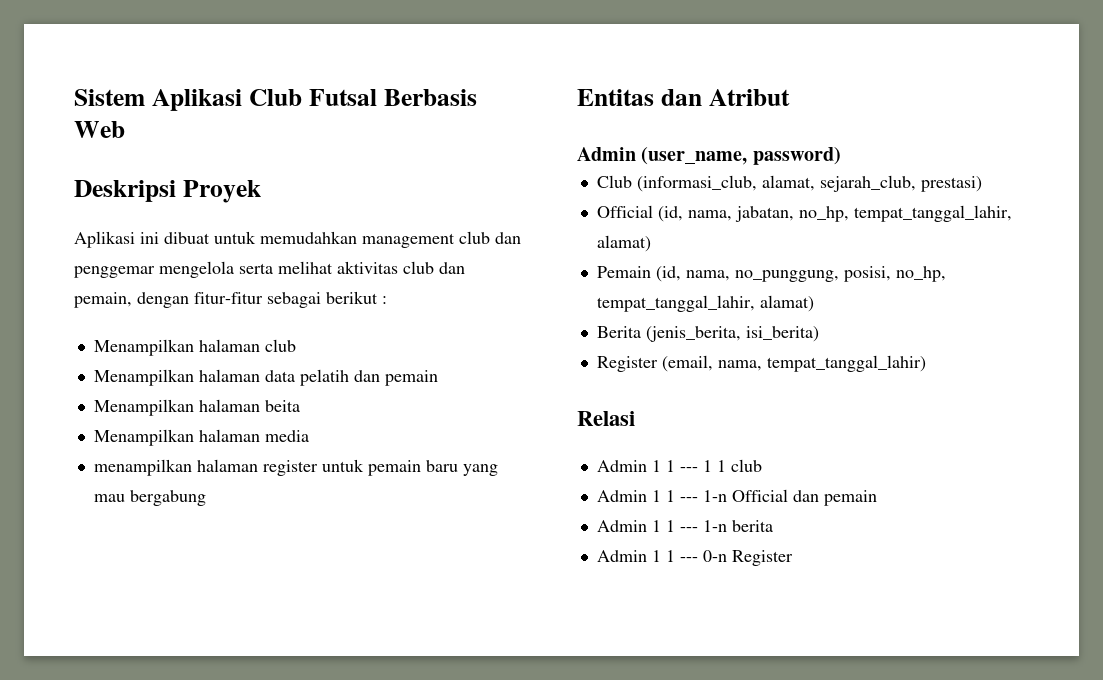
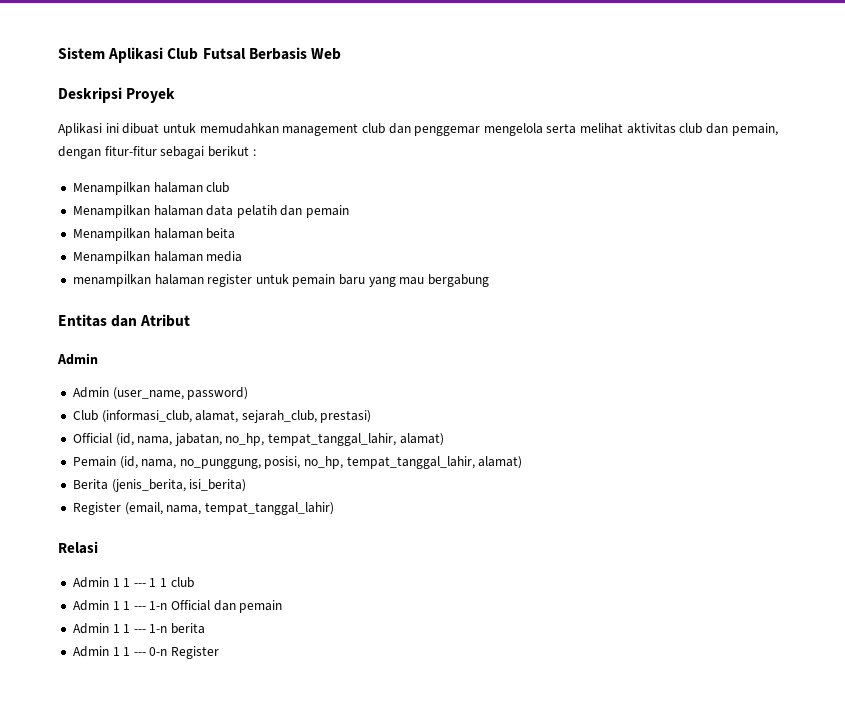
(636, 154) none -> [72,387,109,398] // Admin

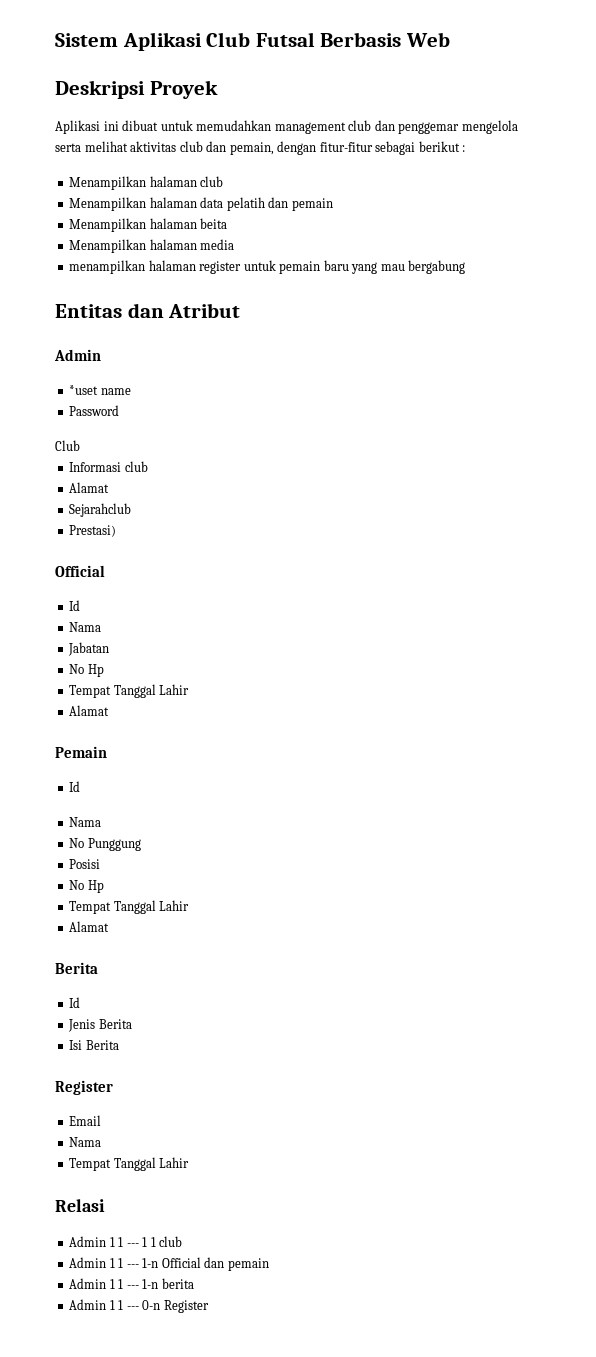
[72,387,249,400] [72,410,372,423] [72,433,444,446] [72,456,523,469] [72,479,247,492] [72,502,334,515] Admin (user_name, password) // Club (informasi_club, alamat, sejarah_club, prestasi) // Official (id, nama, jabatan, no_hp, tempat_tanggal_lahir, alamat) // Pemain (id, nama, no_punggung, posisi, no_hp, tempat_tanggal_lahir, alamat) // Berita (jenis_berita, isi_berita) // Register (email, nama, tempat_tanggal_lahir) -> [69,385,131,395] [69,405,120,416] [55,440,80,451] [69,461,148,472] [69,482,110,493] [69,503,132,517] [69,525,117,537] [55,565,105,577] [69,600,81,611] [69,622,102,632] [68,642,110,656] [69,664,104,677] [69,684,190,698] [69,705,110,716] [55,746,107,758] [69,781,81,792] [69,817,102,827] [69,838,141,851] [69,859,101,869] [69,880,104,893] [69,900,190,914] [69,921,110,932] [55,962,98,974] [69,997,81,1008] [68,1019,132,1032] [69,1040,119,1050] [55,1080,113,1095] [69,1115,102,1126] [69,1137,102,1147] [69,1157,190,1171] *uset name // Password // Club // Informasi club // Alamat // Sejarahclub // Prestasi) // Official // Id // Nama // Jabatan // No Hp // Tempat Tanggal Lahir // Alamat // Pemain // Id // Nama // No Punggung // Posisi // No Hp // Tempat Tanggal Lahir // Alamat // Berita // Id // Jenis Berita // Isi Berita // Register // Email // Nama // Tempat Tanggal Lahir

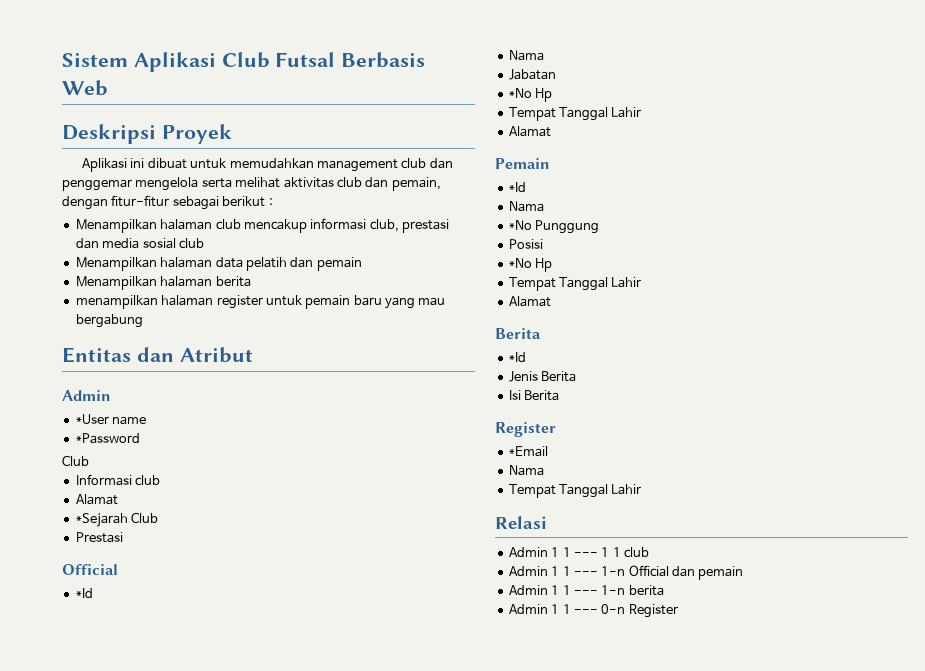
(224, 181) none -> [243,218,449,233] [75,238,204,249] mencakup informasi club, prestasi dan media sosial club
[200,218,228,229] [69,239,235,253] beita // Menampilkan halaman media -> [215,276,251,287] berita
[69,385,99,395] *uset -> [75,414,109,424] *User
[69,405,120,416] Password -> [75,433,140,444] *Password
[69,503,132,517] [69,525,117,537] Sejarahclub // Prestasi) -> [75,512,159,527] [75,532,123,543] *Sejarah Club // Prestasi
[69,600,81,611] Id -> [75,588,93,598] *Id
[69,664,85,674] No -> [508,88,532,98] *No
[69,781,81,792] [69,817,102,827] [69,838,85,848] Id // Nama // No -> [508,182,526,192] [508,201,544,212] [508,220,532,230] *Id // Nama // *No
[69,880,85,890] No -> [508,258,532,268] *No
[69,997,81,1008] Id -> [508,352,526,362] *Id
[69,1115,102,1126] Email -> [508,446,548,457] *Email

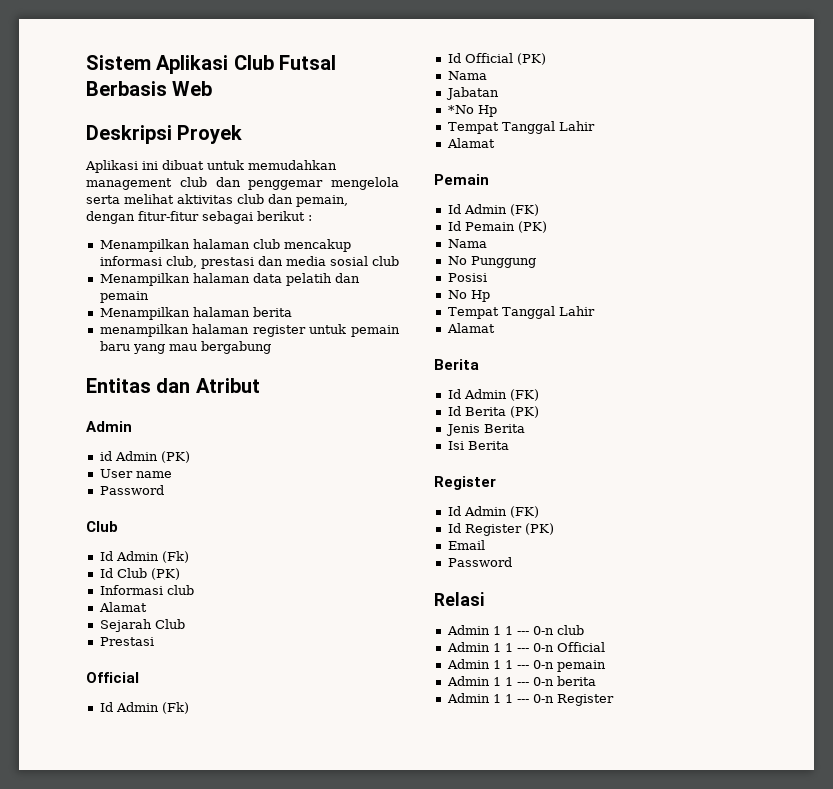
[75,414,109,424] *User -> [99,451,190,463] [99,469,133,478] id Admin (PK) // User
[75,433,140,444] [62,455,89,466] *Password // Club -> [99,485,164,495] [86,521,118,532] [99,551,189,563] [99,568,180,580] Password // Club // Id Admin (Fk) // Id Club (PK)
[75,513,128,527] *Sejarah -> [99,619,152,632] Sejarah
[75,588,93,598] *Id -> [99,702,189,714] [447,53,546,65] Id Admin (Fk) // Id Official (PK)
[508,182,526,192] [508,201,544,212] [508,220,532,230] *Id // Nama // *No -> [447,204,539,216] [447,221,547,233] [447,239,487,248] [447,256,467,265] Id Admin (FK) // Id Pemain (PK) // Nama // No
[508,258,532,268] *No -> [447,290,467,299] No
[508,352,526,362] *Id -> [447,389,539,401] [447,406,539,418] Id Admin (FK) // Id Berita (PK)
[508,446,548,457] [508,465,544,476] [508,484,642,498] *Email // Nama // Tempat Tanggal Lahir -> [447,506,539,518] [447,523,554,536] [447,540,485,550] [447,557,512,567] Id Admin (FK) // Id Register (PK) // Email // Password
[601,547,621,557] 1 1 -> [532,626,554,635] 0-n
[601,565,695,577] 1-n Official dan -> [532,642,605,652] [446,659,554,669] 0-n Official // Admin 1 1 --- 0-n
[601,585,626,595] 1-n -> [532,677,554,686] 0-n

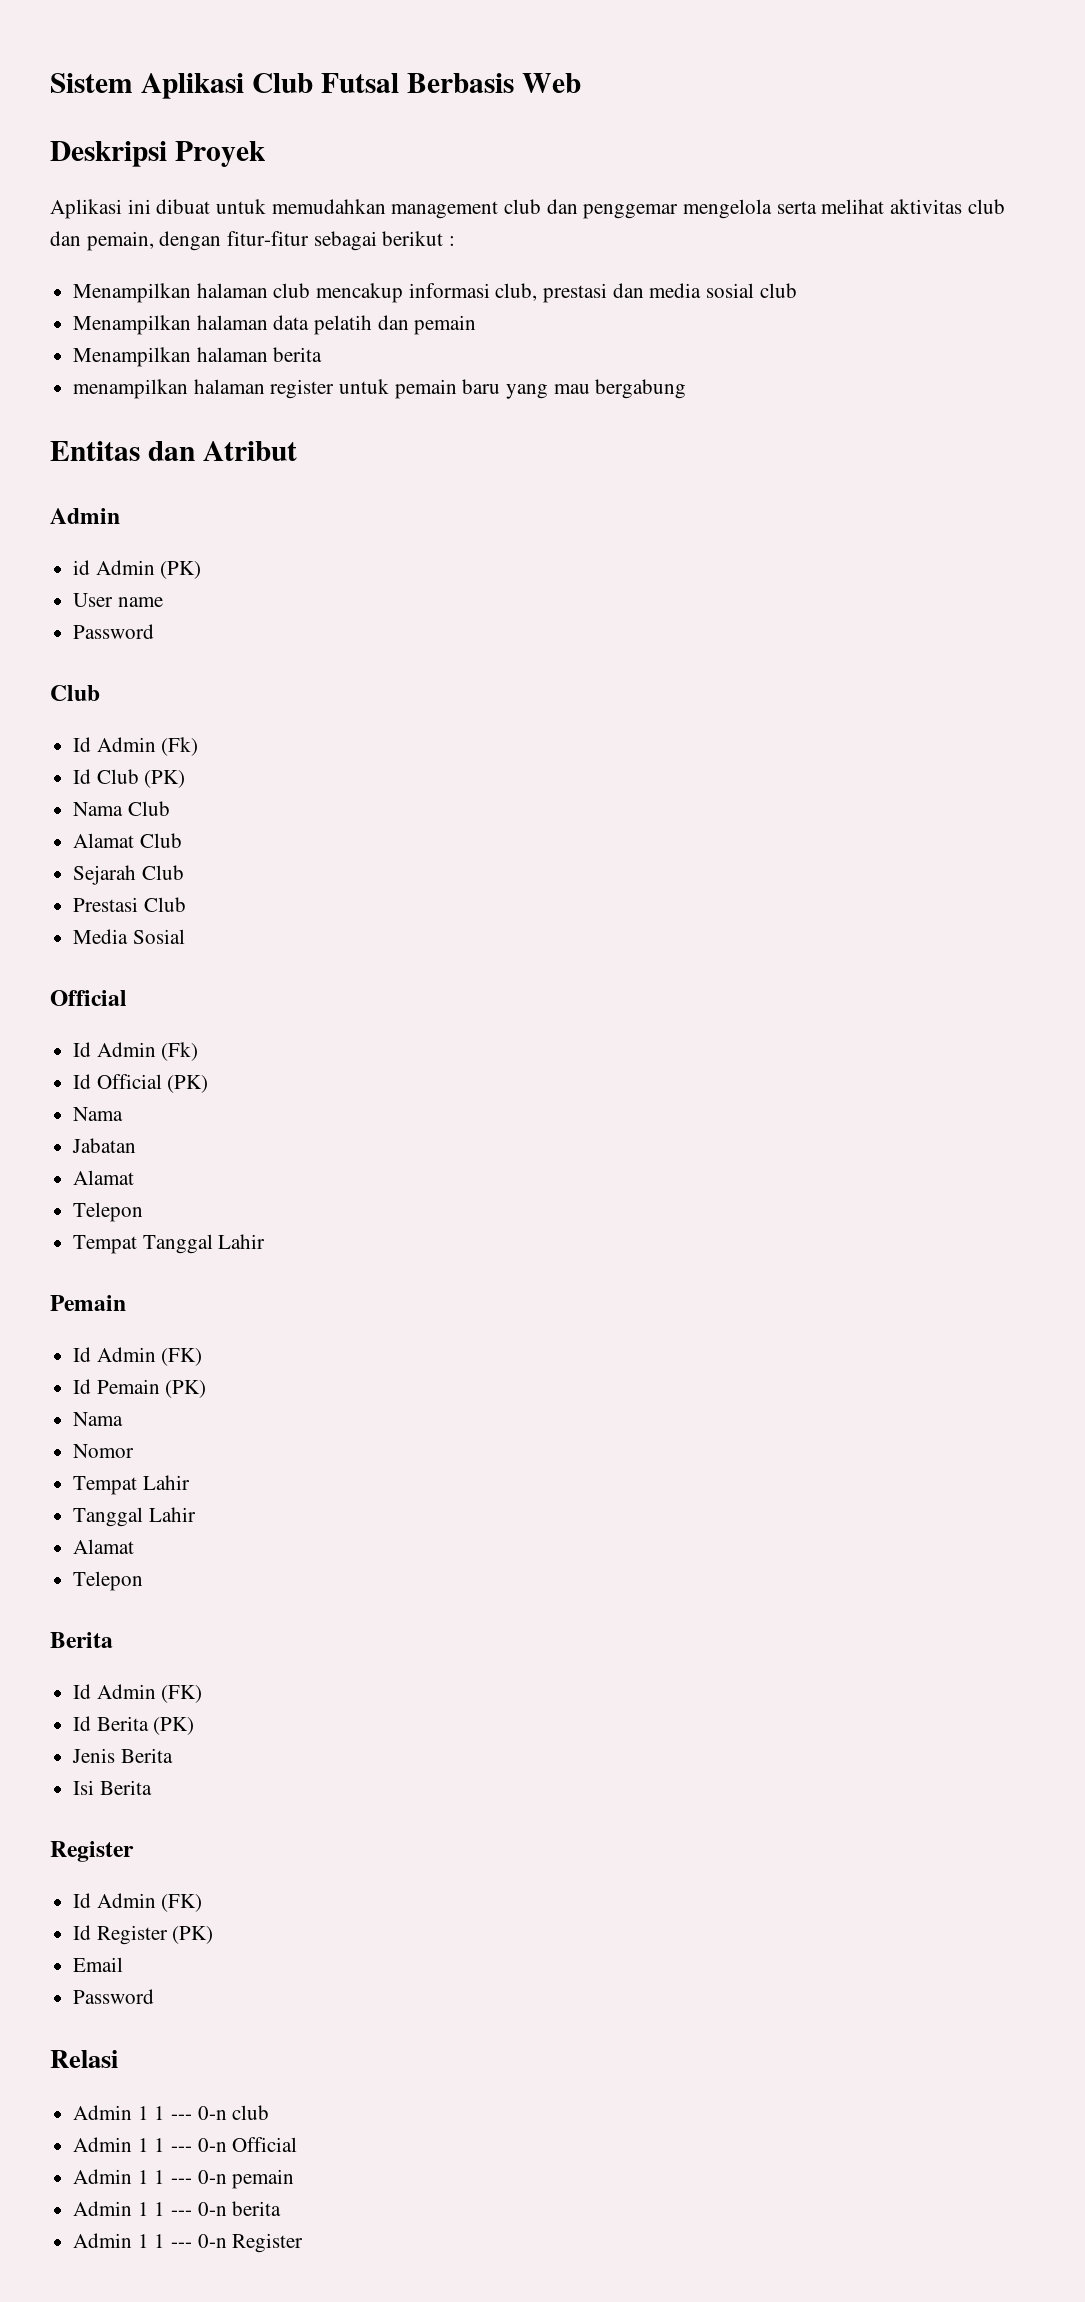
[99,585,194,595] [98,602,147,612] Informasi club // Alamat -> [73,801,170,816] [73,833,182,848] Nama Club // Alamat Club
(154, 641) none -> [143,897,186,912] [73,929,185,944] Club // Media Sosial
[447,105,497,117] [447,121,595,134] [446,138,495,148] *No Hp // Tempat Tanggal Lahir // Alamat -> [73,1170,135,1185] [73,1202,144,1222] [73,1234,266,1254] Alamat // Telepon // Tempat Tanggal Lahir
[447,256,536,268] [447,273,487,282] [447,290,490,302] [447,306,595,319] [446,323,495,333] No Punggung // Posisi // No Hp // Tempat Tanggal Lahir // Alamat -> [73,1444,135,1458] [73,1475,190,1495] [73,1507,196,1527] [73,1539,135,1554] [73,1571,144,1591] Nomor // Tempat Lahir // Tanggal Lahir // Alamat // Telepon

